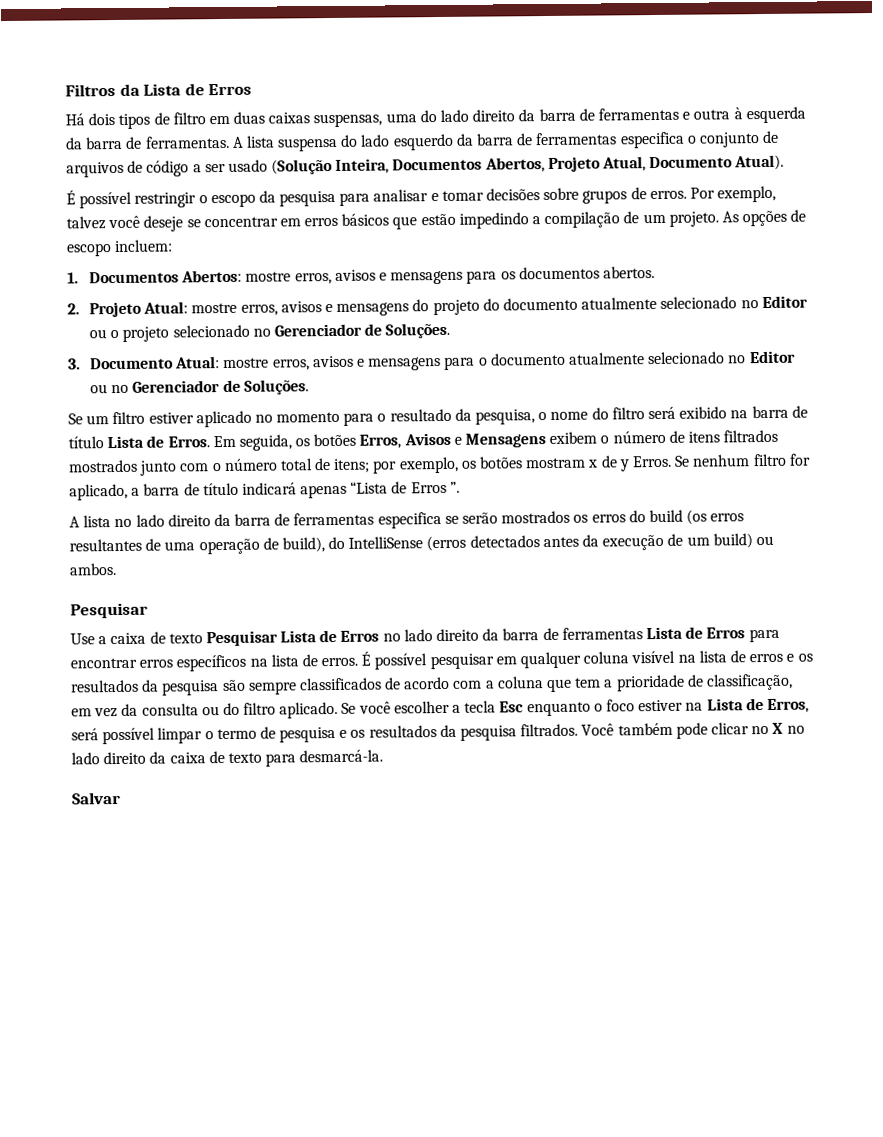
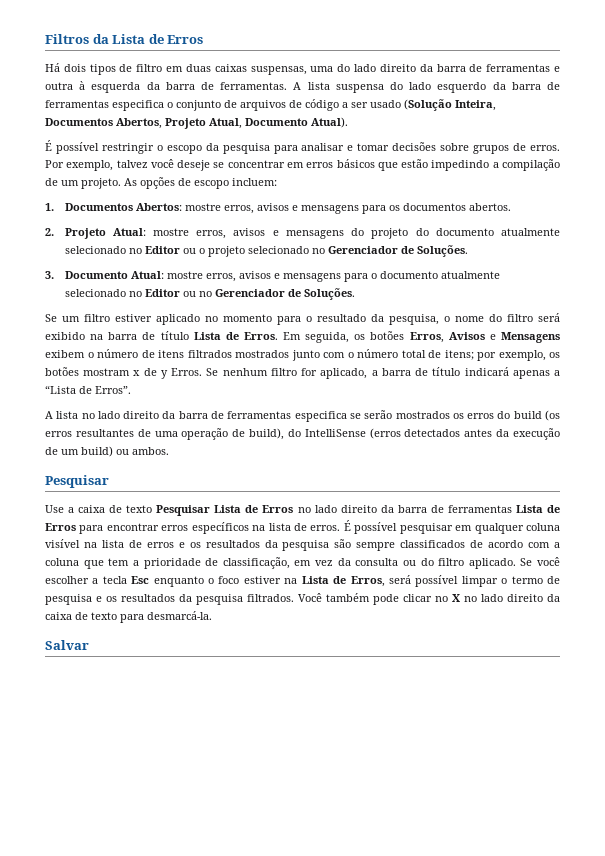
(348, 491) none -> [554,370,561,376] a
[410,481,460,494] Erros ”. -> [95,386,131,394] Erros”.

